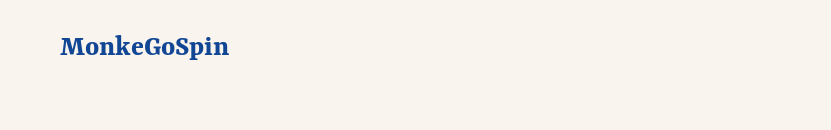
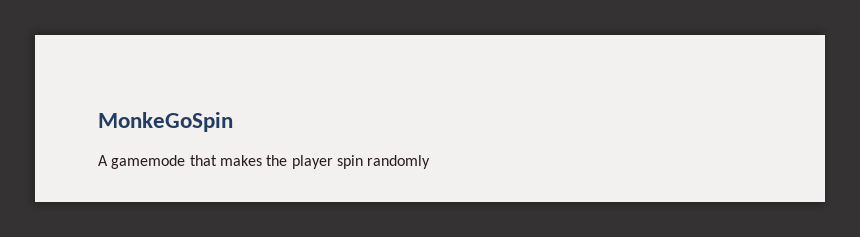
(229, 47) none -> [98,155,431,169] // A gamemode that makes the player spin randomly

